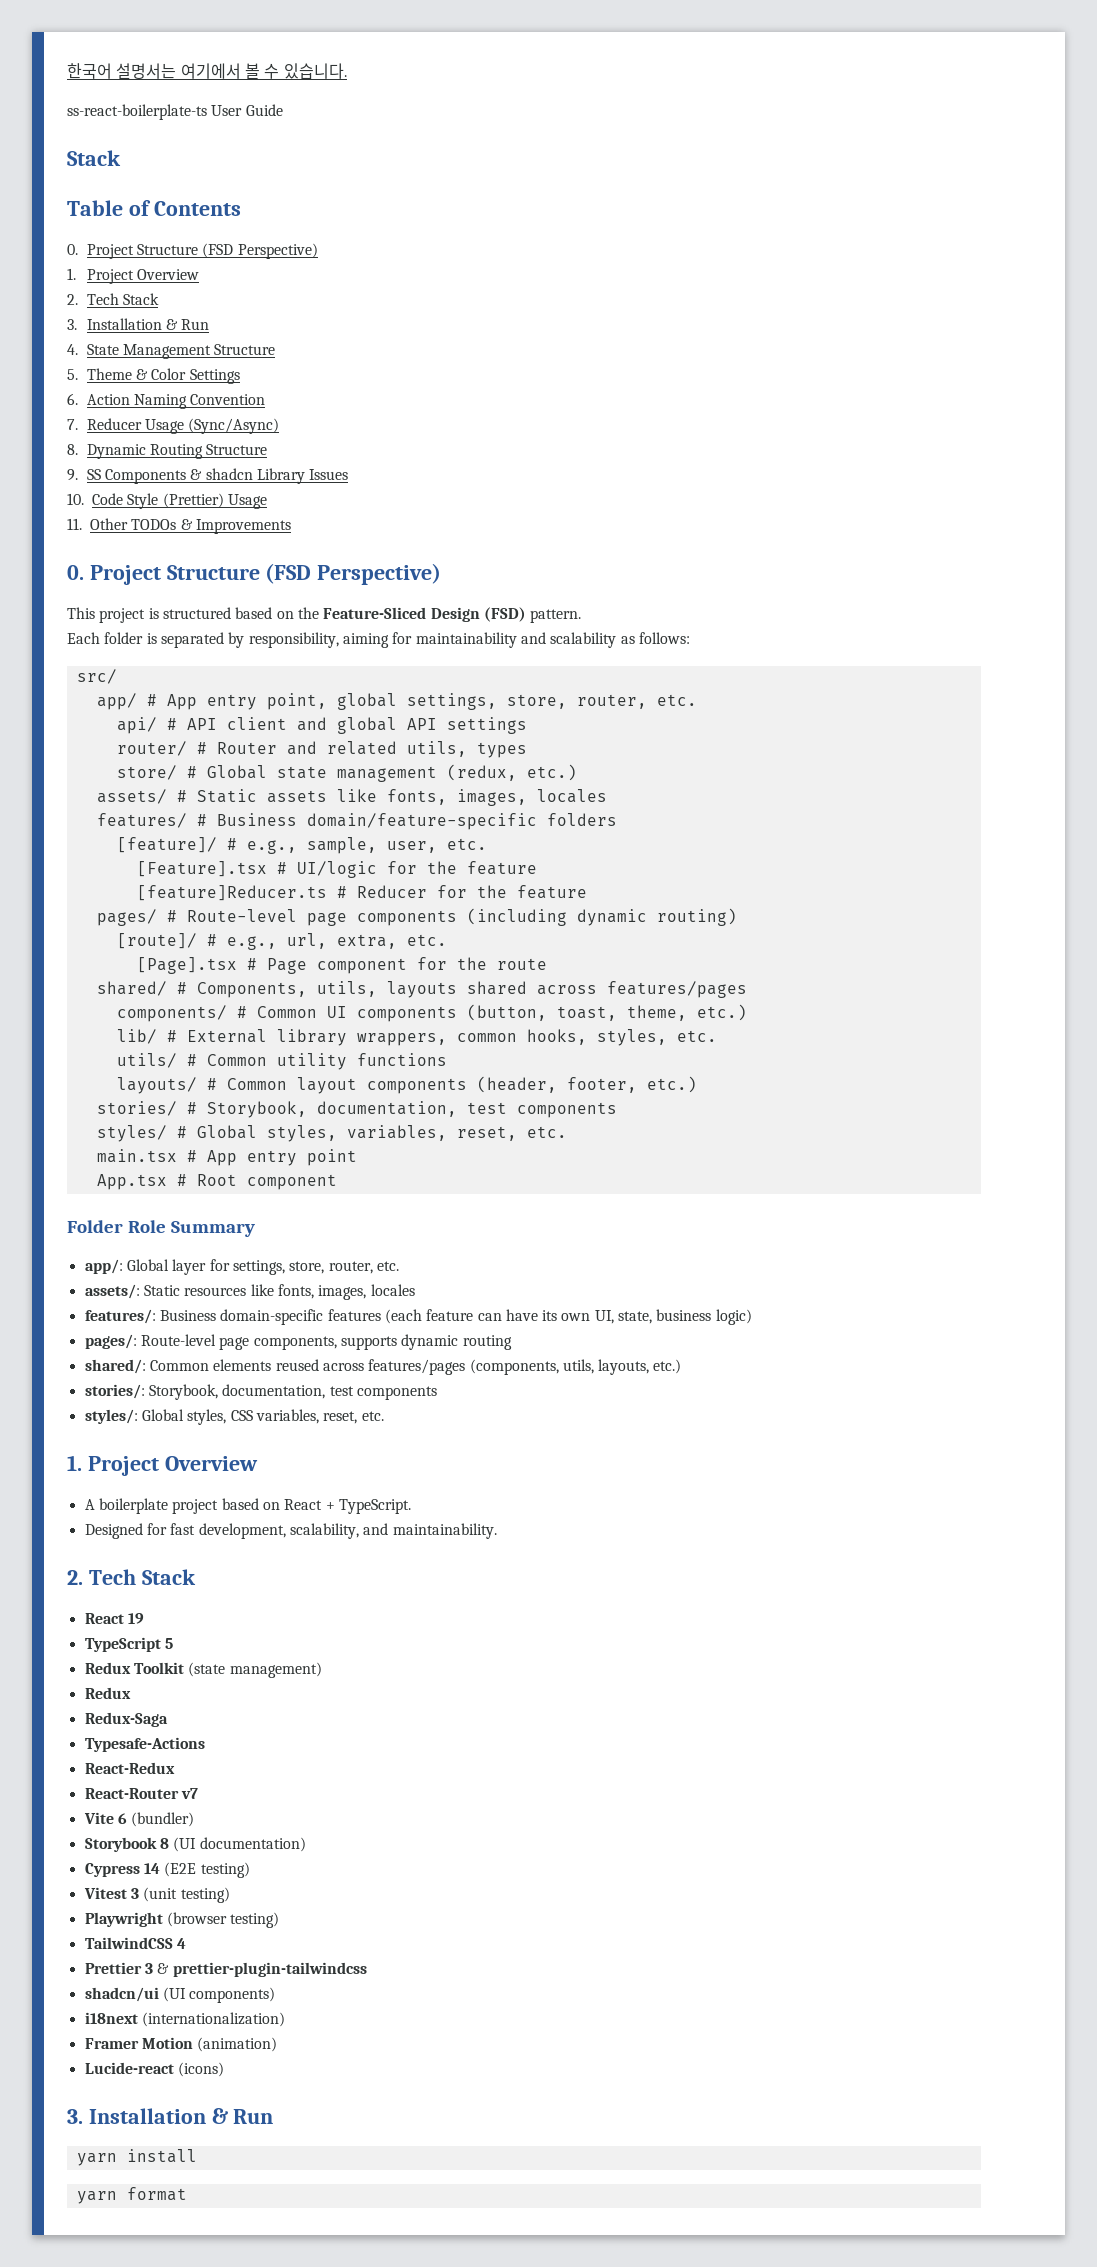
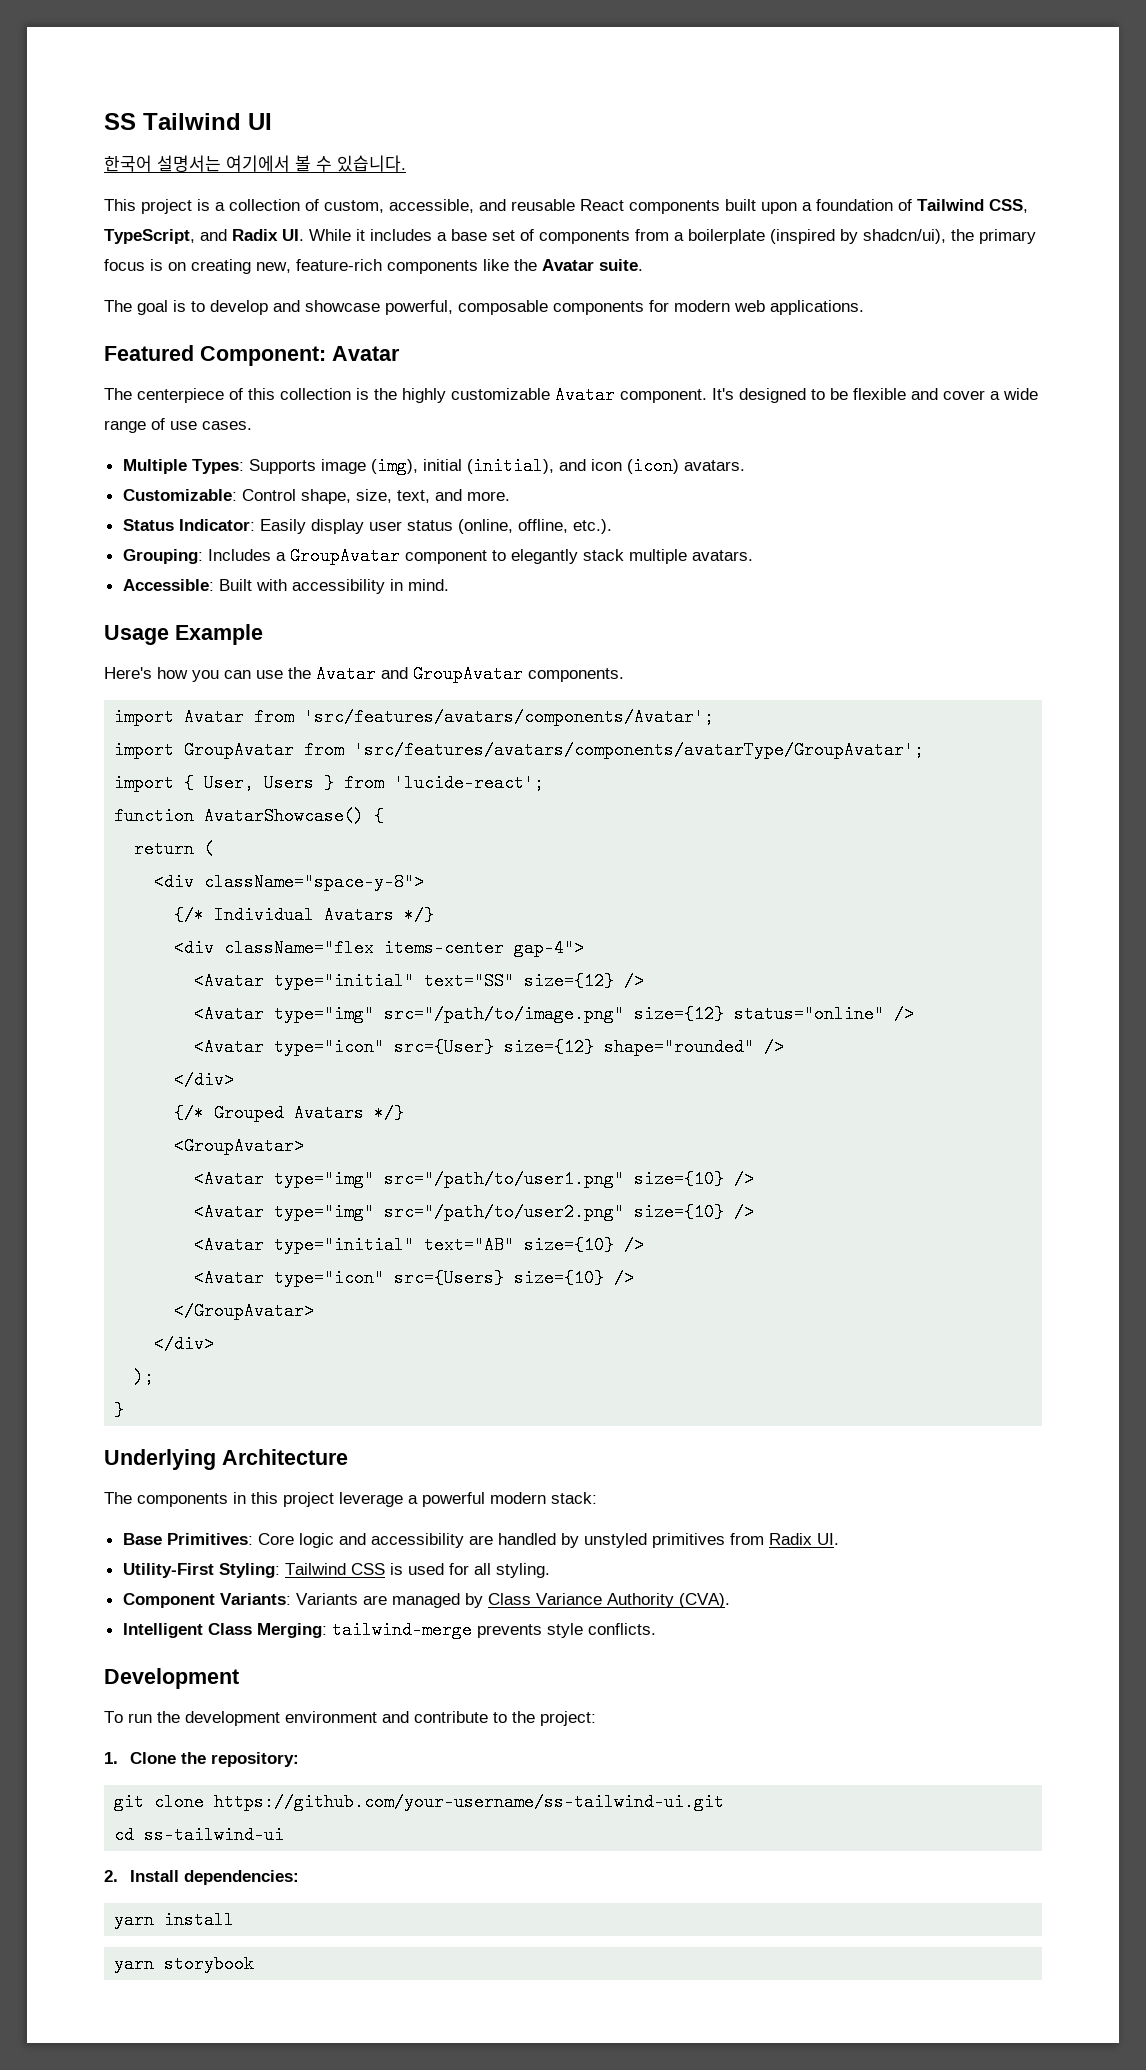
(67, 71) none -> [104,113,272,130] SS Tailwind UI //
[67,104,283,120] [67,150,121,166] [67,200,241,216] [67,243,318,259] [67,268,199,284] [67,293,159,305] [67,318,210,330] [67,344,276,359] [67,368,240,384] [67,393,266,409] [67,418,280,434] [67,444,268,459] [67,468,349,484] [67,493,267,509] [67,518,291,534] [67,563,442,585] [67,607,582,623] [67,632,690,648] [76,669,117,684] [96,693,697,710] [116,717,527,734] [116,741,527,758] [116,764,577,782] [96,789,607,806] [96,813,617,830] [116,837,487,854] [136,861,537,878] [136,885,587,901] [96,908,737,926] [116,933,447,950] [136,957,547,974] [96,981,747,998] [116,1004,747,1022] [116,1029,717,1046] [116,1053,447,1070] [116,1076,697,1094] [96,1101,617,1118] [96,1125,567,1142] [96,1149,357,1166] [96,1174,337,1190] [67,1220,255,1237] [84,1259,399,1275] [84,1284,415,1300] [84,1309,752,1325] [84,1334,512,1350] [84,1359,682,1375] [84,1384,437,1400] [84,1409,384,1425] [67,1455,258,1476] [84,1498,411,1514] [84,1523,497,1539] [67,1569,196,1585] [84,1613,144,1624] [84,1637,173,1652] [84,1662,322,1678] [84,1687,131,1699] [84,1712,168,1727] [84,1737,205,1752] [84,1762,175,1774] [84,1788,198,1799] [83,1812,195,1827] [84,1837,306,1852] [84,1862,250,1878] [83,1887,230,1903] [84,1912,280,1928] [84,1937,186,1949] [84,1962,367,1977] [84,1987,276,2003] [84,2012,285,2027] [84,2037,278,2052] [84,2062,224,2077] [67,2108,274,2124] ss-react-boilerplate-ts User Guide // Stack // Table of Contents // 0. Project Structure (FSD Perspective) // 1. Project Overview // 2. Tech Stack // 3. Installation & Run // 4. State Management Structure // 5. Theme & Color Settings // 6. Action Naming Convention // 7. Reducer Usage (Sync/Async) // 8. Dynamic Routing Structure // 9. SS Components & shadcn Library Issues // 10. Code Style (Prettier) Usage // 11. Other TODOs & Improvements // 0. Project Structure (FSD Perspective) // This project is structured based on the Feature-Sliced Design (FSD) pattern. // Each folder is separated by responsibility, aiming for maintainability and scalability as follows: // src/ // app/ # App entry point, global settings, store, router, etc. // api/ # API client and global API settings // router/ # Router and related utils, types // store/ # Global state management (redux, etc.) // assets/ # Static assets like fonts, images, locales // features/ # Business domain/feature-specific folders // [feature]/ # e.g., sample, user, etc. // [Feature].tsx # UI/logic for the feature // [feature]Reducer.ts # Reducer for the feature // pages/ # Route-level page components (including dynamic routing) // [route]/ # e.g., url, extra, etc. // [Page].tsx # Page component for the route // shared/ # Components, utils, layouts shared across features/pages // components/ # Common UI components (button, toast, theme, etc.) // lib/ # External library wrappers, common hooks, styles, etc. // utils/ # Common utility functions // layouts/ # Common layout components (header, footer, etc.) // stories/ # Storybook, documentation, test components // styles/ # Global styles, variables, reset, etc. // main.tsx # App entry point // App.tsx # Root component // Folder Role Summary // app/: Global layer for settings, store, router, etc. // assets/: Static resources like fonts, images, locales // features/: Business domain-specific features (each feature can have its own UI, state, business logic) // pages/: Route-level page components, supports dynamic routing // shared/: Common elements reused across features/pages (components, utils, layouts, etc.) // stories/: Storybook, documentation, test components // styles/: Global styles, CSS variables, reset, etc. // 1. Project Overview // A boilerplate project based on React + TypeScript. // Designed for fast development, scalability, and maintainability. // 2. Tech Stack // React 19 // TypeScript 5 // Redux Toolkit (state management) // Redux // Redux-Saga // Typesafe-Actions // React-Redux // React-Router v7 // Vite 6 (bundler) // Storybook 8 (UI documentation) // Cypress 14 (E2E testing) // Vitest 3 (unit testing) // Playwright (browser testing) // TailwindCSS 4 // Prettier 3 & prettier-plugin-tailwindcss // shadcn/ui (UI components) // i18next (internationalization) // Framer Motion (animation) // Lucide-react (icons) // 3. Installation & Run -> [104,199,1028,214] [104,229,1036,244] [104,259,643,274] [104,300,864,315] [104,345,400,366] [104,386,1038,404] [104,418,252,433] [122,457,745,475] [122,489,510,504] [122,519,612,534] [122,547,753,565] [122,579,449,594] [104,624,263,645] [104,665,624,683] [114,708,715,726] [114,741,925,759] [114,774,545,792] [114,807,385,825] [134,840,215,858] [154,873,425,891] [174,906,435,924] [174,939,585,957] [194,972,645,990] [194,1005,915,1023] [194,1038,785,1056] [174,1071,235,1089] [174,1104,405,1122] [174,1137,305,1155] [194,1170,755,1188] [194,1203,755,1221] [194,1236,645,1254] [194,1269,635,1287] [174,1302,315,1320] [154,1335,215,1353] [134,1368,155,1386] [114,1401,125,1419] [104,1449,348,1470] [104,1492,597,1507] [122,1533,839,1548] [122,1563,550,1578] [122,1593,730,1608] [122,1621,656,1639] [104,1668,239,1689] [104,1711,596,1726] [104,1752,300,1767] [114,1793,725,1811] [114,1826,285,1844] [104,1870,300,1885] This project is a collection of custom, accessible, and reusable React components built upon a foundation of Tailwind CSS, TypeScript, and Radix UI. While it includes a base set of components from a boilerplate (inspired by shadcn/ui), the primary focus is on creating new, feature-rich components like the Avatar suite. // The goal is to develop and showcase powerful, composable components for modern web applications. // Featured Component: Avatar // The centerpiece of this collection is the highly customizable Avatar component. It's designed to be flexible and cover a wide range of use cases. // Multiple Types: Supports image (img), initial (initial), and icon (icon) avatars. // Customizable: Control shape, size, text, and more. // Status Indicator: Easily display user status (online, offline, etc.). // Grouping: Includes a GroupAvatar component to elegantly stack multiple avatars. // Accessible: Built with accessibility in mind. // Usage Example // Here's how you can use the Avatar and GroupAvatar components. // import Avatar from 'src/features/avatars/components/Avatar'; // import GroupAvatar from 'src/features/avatars/components/avatarType/GroupAvatar'; // import { User, Users } from 'lucide-react'; // function AvatarShowcase() { // return ( // <div className="space-y-8"> // {/* Individual Avatars */} // <div className="flex items-center gap-4"> // <Avatar type="initial" text="SS" size={12} /> // <Avatar type="img" src="/path/to/image.png" size={12} status="online" /> // <Avatar type="icon" src={User} size={12} shape="rounded" /> // </div> // {/* Grouped Avatars */} // <GroupAvatar> // <Avatar type="img" src="/path/to/user1.png" size={10} /> // <Avatar type="img" src="/path/to/user2.png" size={10} /> // <Avatar type="initial" text="AB" size={10} /> // <Avatar type="icon" src={Users} size={10} /> // </GroupAvatar> // </div> // ); // } // Underlying Architecture // The components in this project leverage a powerful modern stack: // Base Primitives: Core logic and accessibility are handled by unstyled primitives from Radix UI. // Utility-First Styling: Tailwind CSS is used for all styling. // Component Variants: Variants are managed by Class Variance Authority (CVA). // Intelligent Class Merging: tailwind-merge prevents style conflicts. // Development // To run the development environment and contribute to the project: // 1. Clone the repository: // git clone https://github.com/your-username/ss-tailwind-ui.git // cd ss-tailwind-ui // 2. Install dependencies:
[126,2187,187,2201] format -> [164,1955,255,1973] storybook

